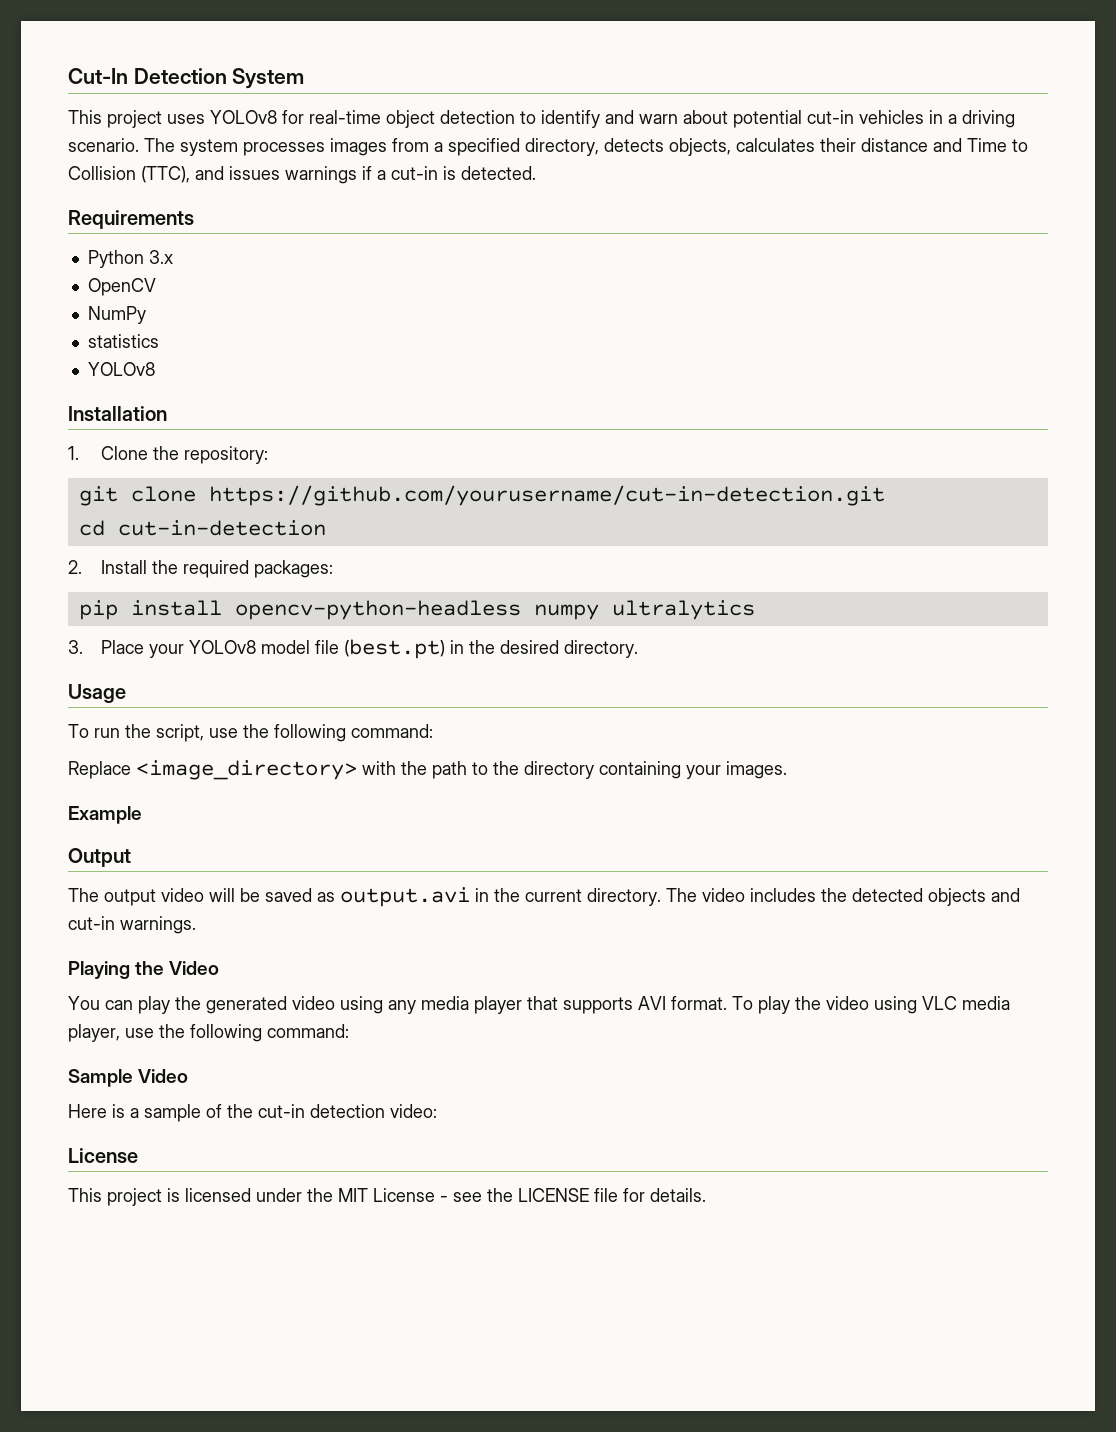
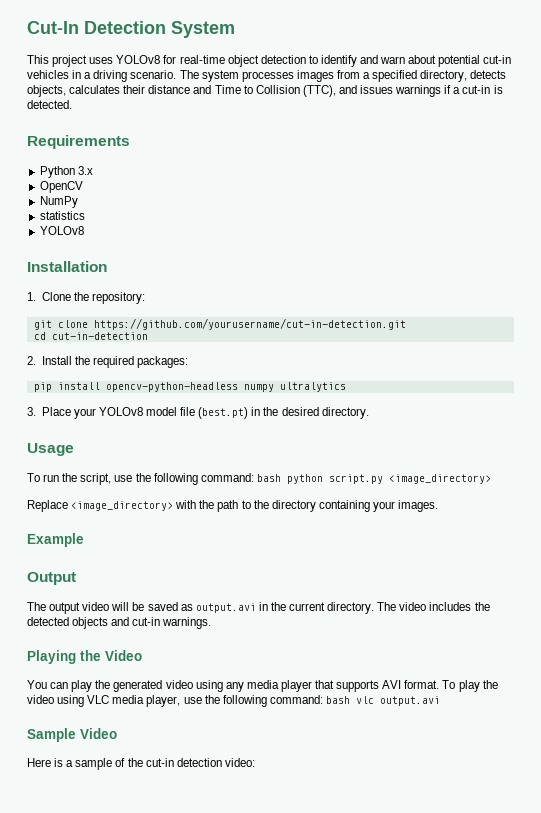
(433, 731) none -> [256,474,491,484] bash python script.py <image_directory>
(349, 1031) none -> [325,696,440,706] bash vlc output.avi
[68,1148,138,1163] [68,1188,706,1206] // License // This project is licensed under the MIT License - see the LICENSE file for details. -> (255, 762) none

